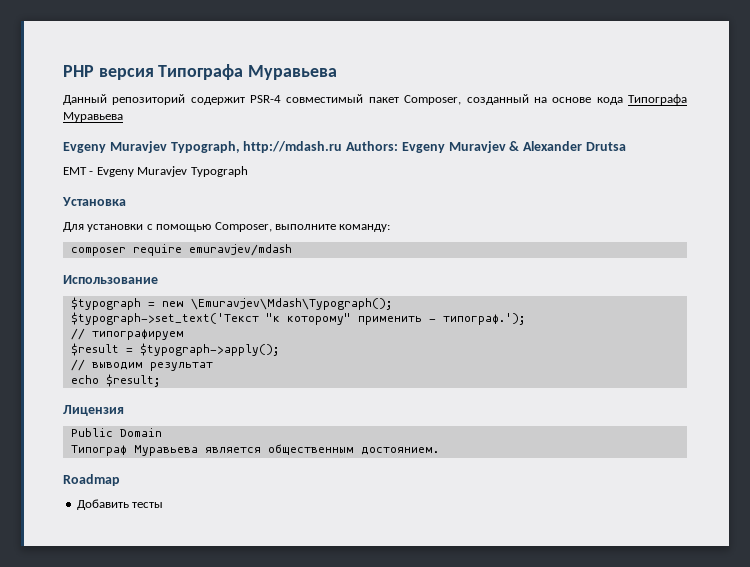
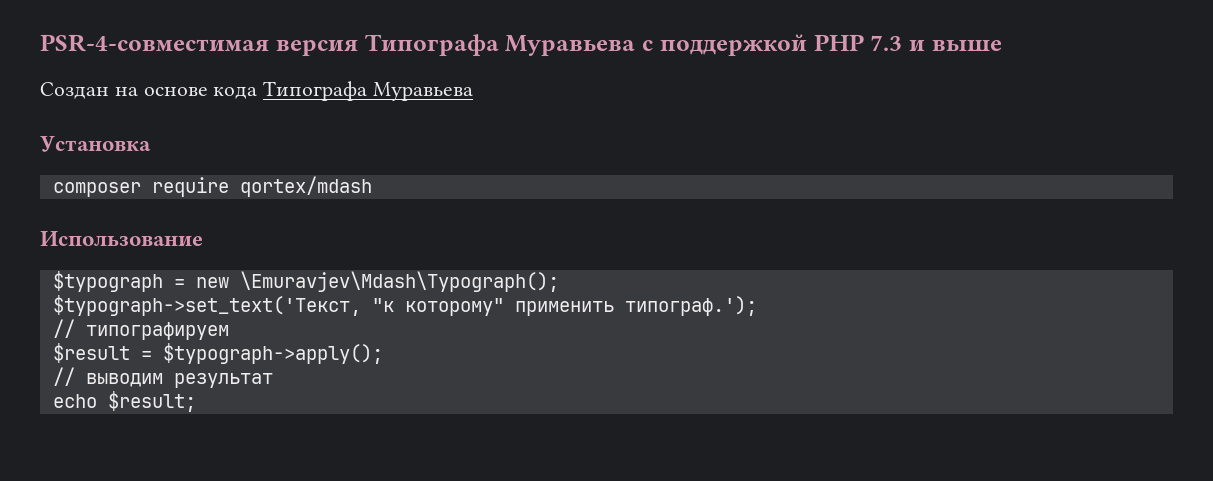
[63,65,94,77] PHP -> [40,34,269,52] PSR-4-совместимая
[63,94,529,105] // Данный репозиторий содержит PSR-4 совместимый пакет Composer, созданный -> [642,34,1002,56] [40,82,109,99] с поддержкой PHP 7.3 и выше // Создан
[63,141,627,153] [63,166,248,177] [62,197,126,206] [63,222,391,232] Evgeny Muravjev Typograph, http://mdash.ru Authors: Evgeny Muravjev & Alexander Drutsa // EMT - Evgeny Muravjev Typograph // Установка // Для установки с помощью Composer, выполните команду: -> [40,136,151,152] Установка
[188,244,292,256] emuravjev/mdash -> [239,176,372,197] qortex/mdash
[70,312,259,325] $typograph->set_text('Текст -> [52,295,361,316] $typograph->set_text('Текст,
[428,319,436,322] - -> (614, 308) none
[63,405,124,416] [70,428,162,437] [70,444,439,456] [63,474,120,486] [76,499,164,510] // Лицензия // Public Domain // Типограф Муравьева является общественным достоянием. // Roadmap // Добавить тесты -> (196, 401) none

